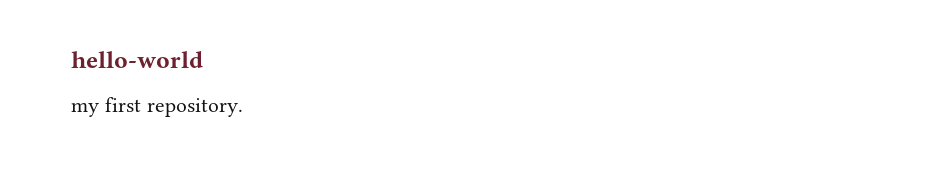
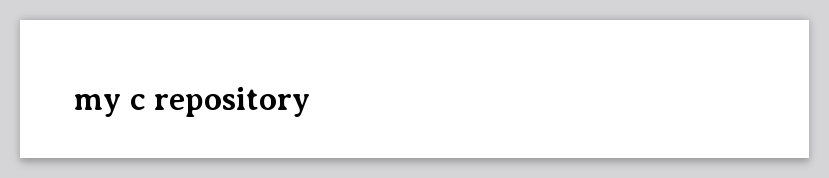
[71,51,203,68] [71,97,243,117] hello-world // my first repository. -> [74,87,311,117] my c repository

